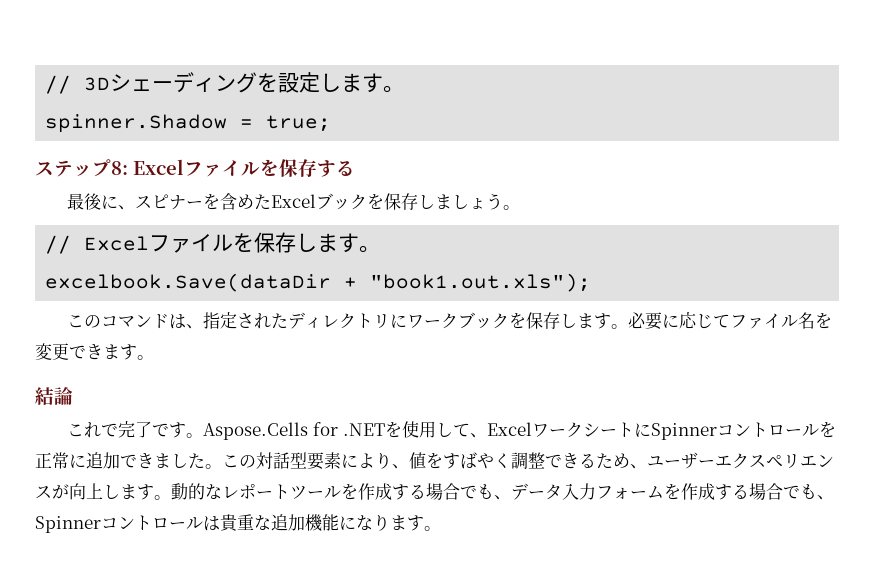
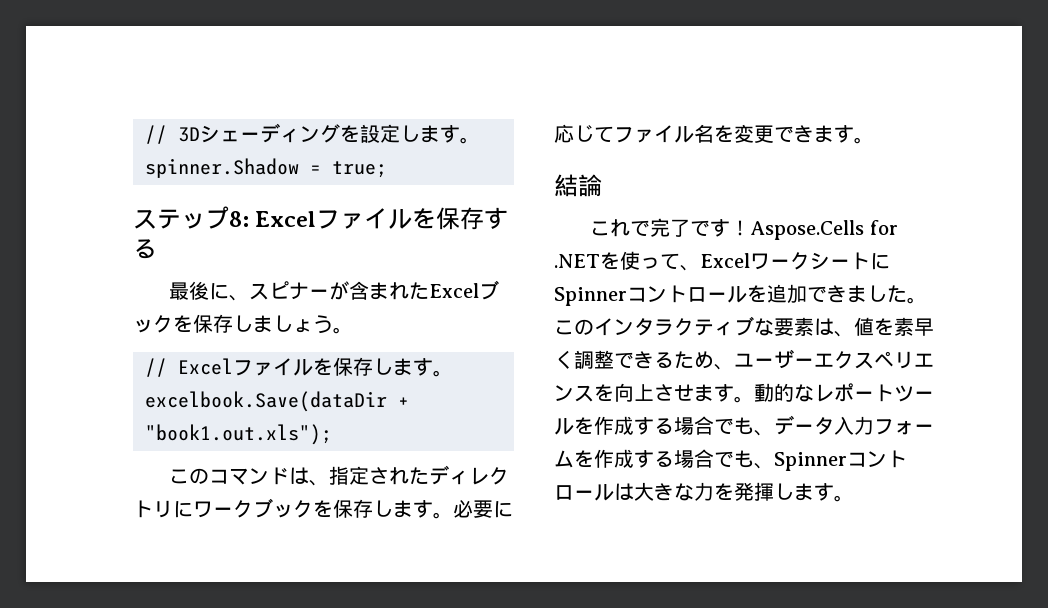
[203,193,255,210] を含め -> [329,281,410,300] が含まれ
[186,433,204,438] 。 -> [730,220,751,236] ！
[418,421,453,438] 用し -> [640,257,660,269] っ
[35,452,86,469] 正常に -> (767, 294) none
[256,452,494,470] 対話型要素により、値をすばや -> [594,316,934,337] インタラクティブな要素は、値を素早
[52,483,120,500] が向上し -> [594,383,694,402] を向上させ
[220,514,390,532] 貴重な追加機能になり -> [634,482,794,501] 大きな力を発揮し

